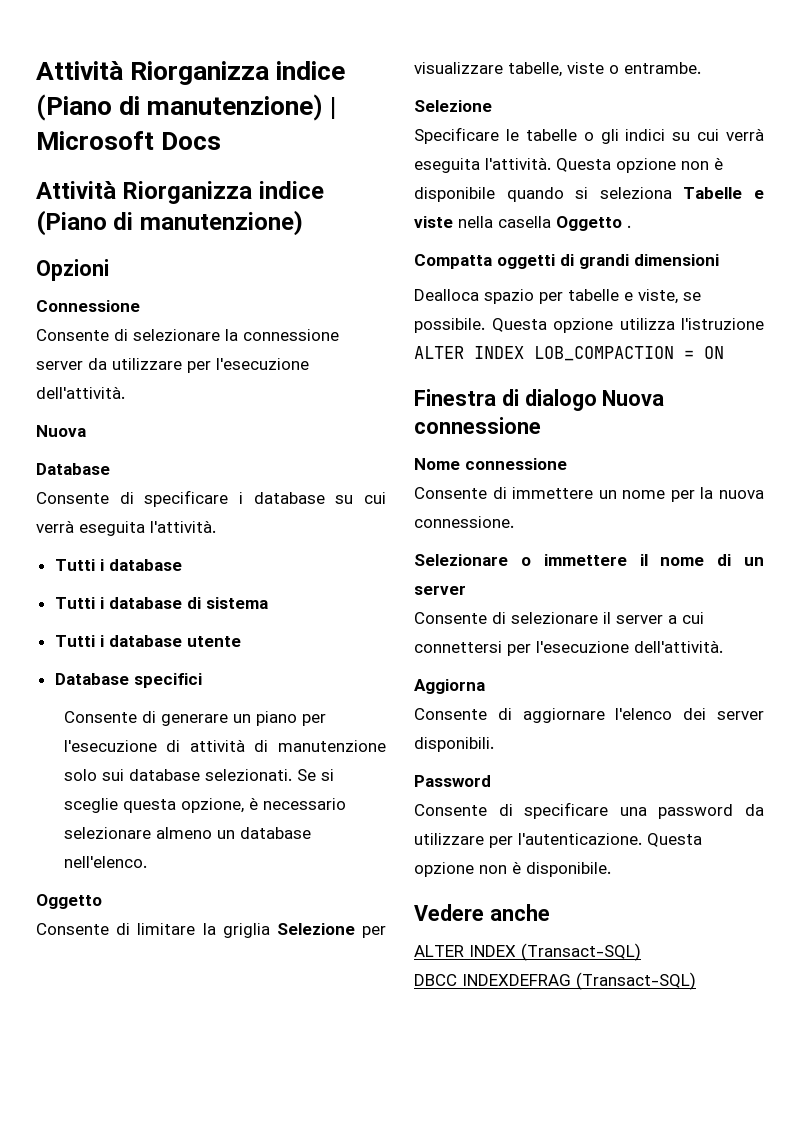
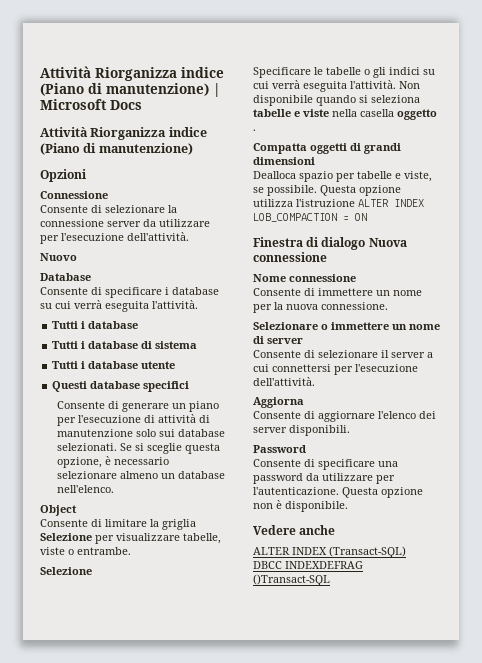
[36,425,86,437] Nuova -> [40,253,77,261] Nuovo
[54,673,129,685] Database -> [52,381,141,392] Questi database
[36,894,102,909] Oggetto -> [40,505,77,516] Object
[556,157,723,173] Questa opzione non è -> [399,81,420,89] Non
[683,187,743,199] Tabelle -> [253,109,291,117] tabelle
[556,216,622,231] Oggetto -> [397,109,437,120] oggetto
[639,554,648,566] il -> [392,324,407,330] un
[744,557,764,566] un -> (264, 340) none
[576,972,696,990] (Transact-SQL) -> [253,574,330,586] ()Transact-SQL

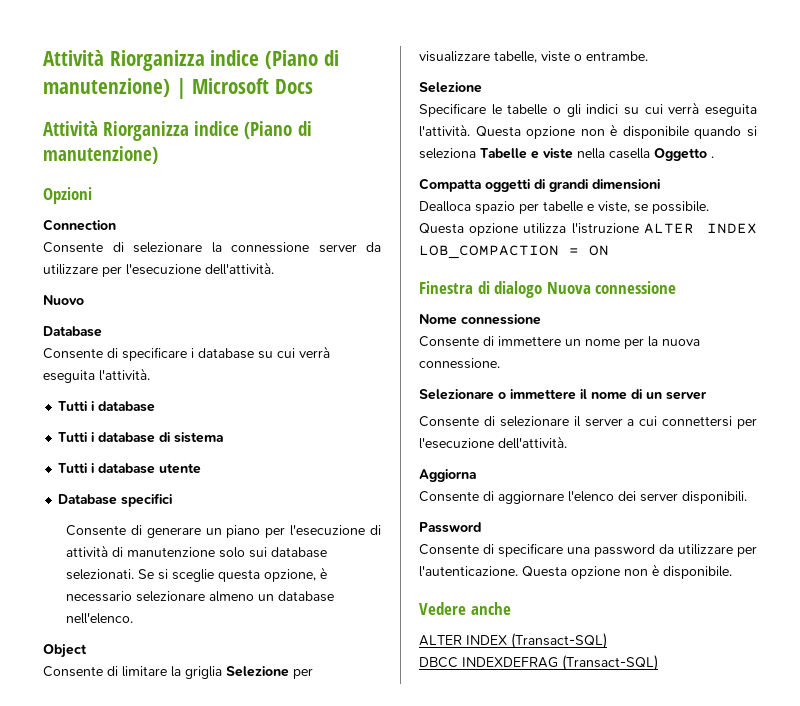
[40,191,108,199] Connessione -> [43,219,116,231] Connection
[52,381,141,392] Questi database -> [58,494,118,505] Database
[399,81,420,89] Non -> [475,124,618,139] Questa opzione non è
[253,109,291,117] tabelle -> [480,148,527,159] Tabelle
[397,109,437,120] oggetto -> [654,148,707,161] Oggetto
[392,324,407,330] un -> [580,389,587,399] il
(264, 340) none -> [646,392,662,399] un
[253,574,330,586] ()Transact-SQL -> [562,655,658,671] (Transact-SQL)

